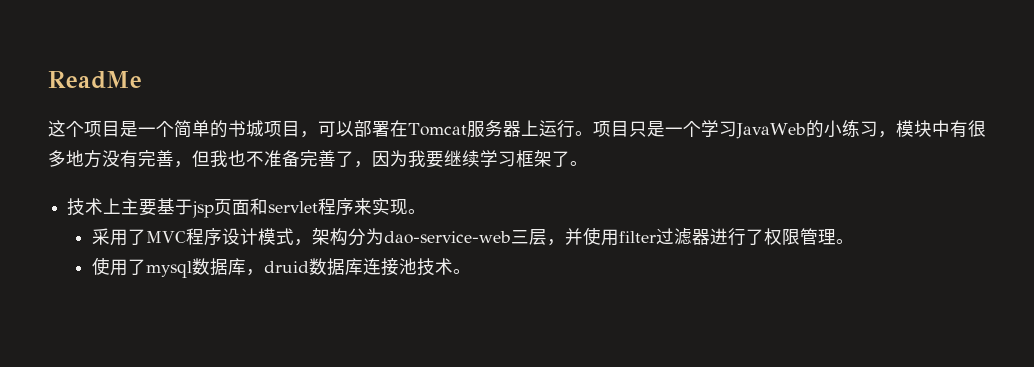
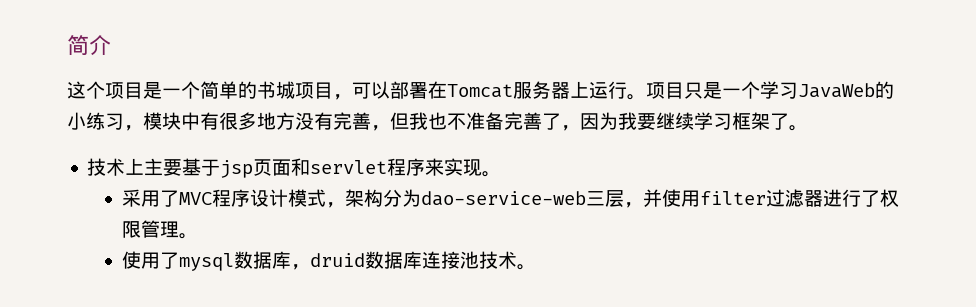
[48,71,142,89] ReadMe -> [67,35,111,56] 简介

